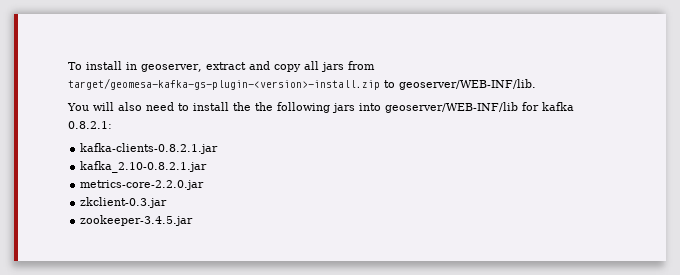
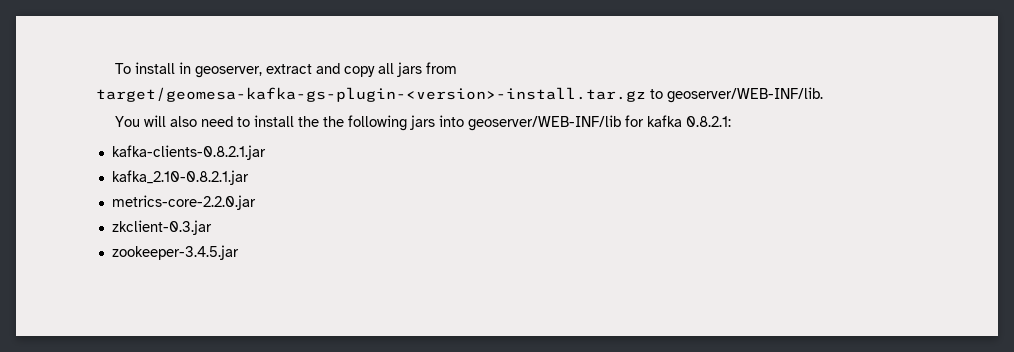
[68,78,380,90] target/geomesa-kafka-gs-plugin-<version>-install.zip -> [96,87,646,102] target/geomesa-kafka-gs-plugin-<version>-install.tar.gz

